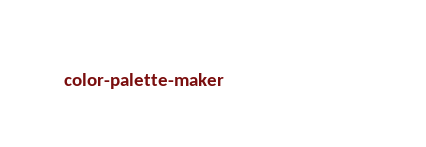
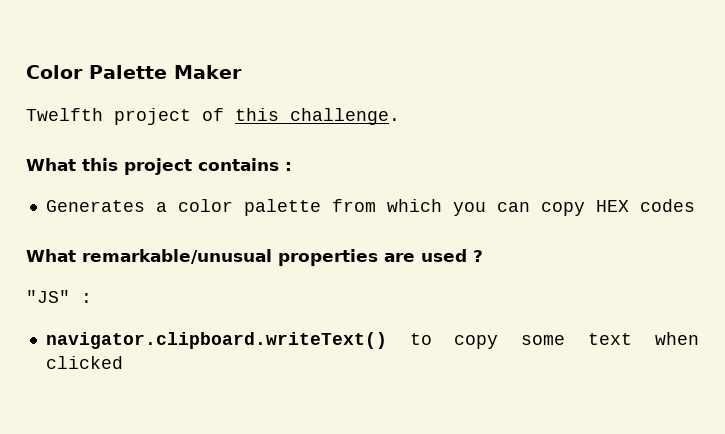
[64,73,224,89] color-palette-maker -> [26,65,242,79] [26,108,400,125] [26,158,292,175] [45,199,695,216] [26,249,483,266] [26,290,92,303] [45,332,700,349] [45,356,123,369] Color Palette Maker // Twelfth project of this challenge. // What this project contains : // Generates a color palette from which you can copy HEX codes // What remarkable/unusual properties are used ? // "JS" : // navigator.clipboard.writeText() to copy some text when clicked

